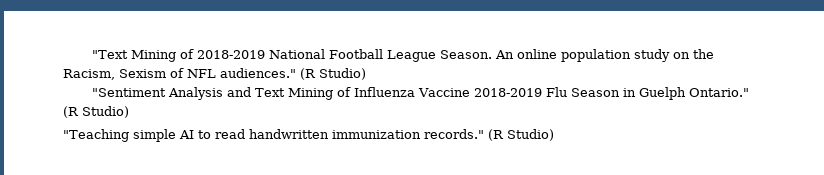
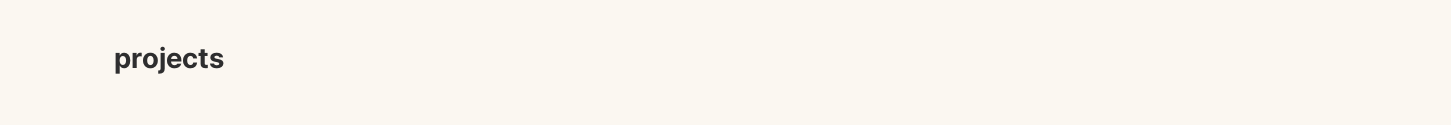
[91,49,714,62] [63,68,366,80] [91,87,749,100] [63,106,129,118] [63,129,554,142] "Text Mining of 2018-2019 National Football League Season. An online population study on the Racism, Sexism of NFL audiences." (R Studio) // "Sentiment Analysis and Text Mining of Influenza Vaccine 2018-2019 Flu Season in Guelph Ontario." (R Studio) // "Teaching simple AI to read handwritten immunization records." (R Studio) -> [114,46,224,74] projects

